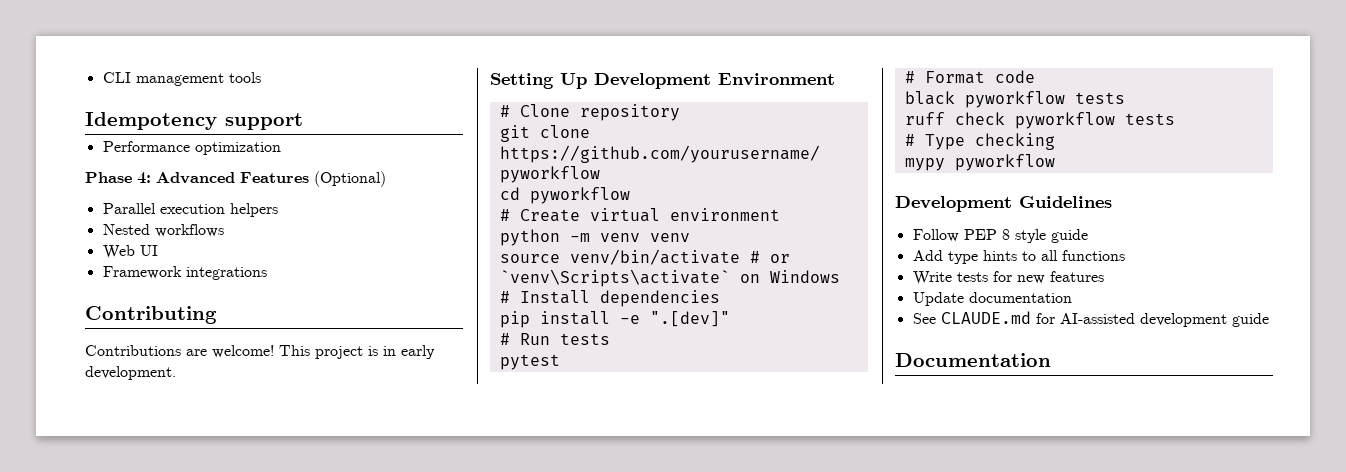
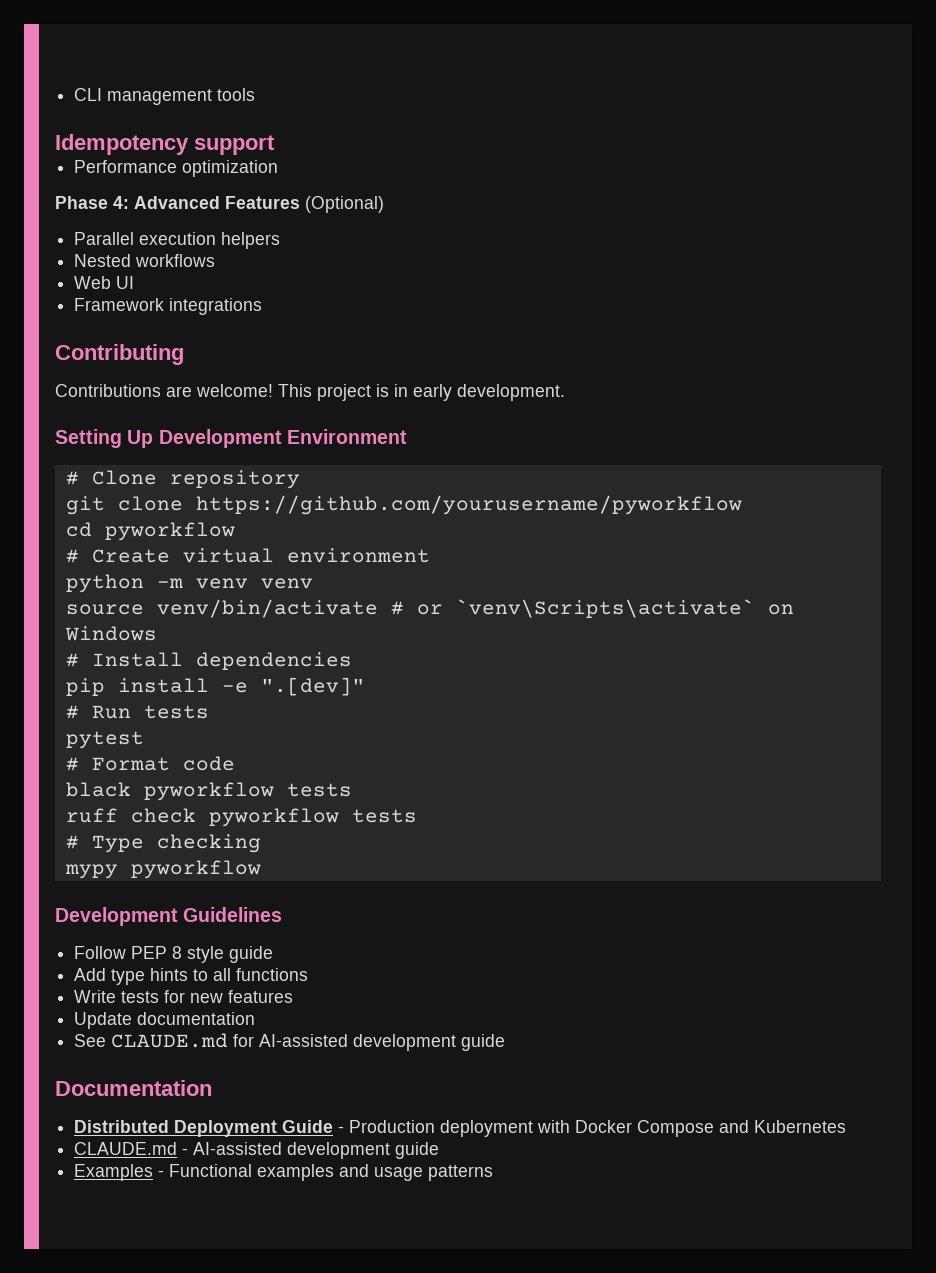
(1051, 360) none -> [74,1120,847,1137] [74,1142,440,1159] [74,1164,494,1181] // Distributed Deployment Guide - Production deployment with Docker Compose and Kubernetes // CLAUDE.md - AI-assisted development guide // Examples - Functional examples and usage patterns

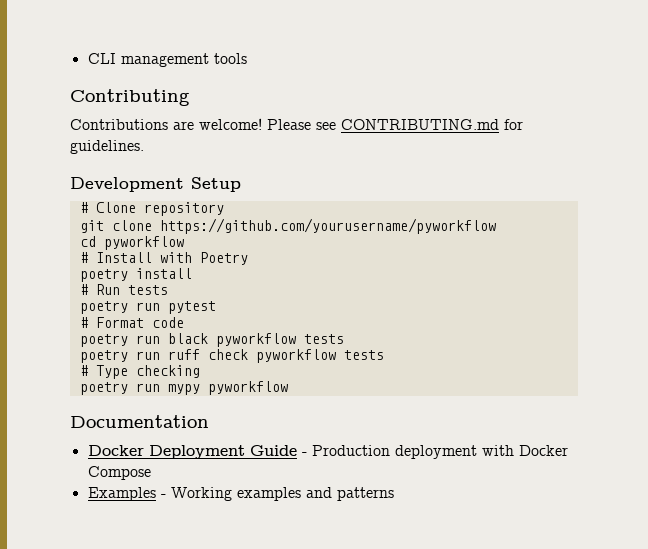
[55,134,275,155] [74,160,279,177] [55,196,384,213] [74,232,281,249] [74,254,216,267] [74,276,135,289] [74,298,263,315] [55,344,184,365] [55,384,565,401] [55,429,407,448] Idempotency support // Performance optimization // Phase 4: Advanced Features (Optional) // Parallel execution helpers // Nested workflows // Web UI // Framework integrations // Contributing // Contributions are welcome! This project is in early development. // Setting Up Development Environment -> [70,89,190,106] [70,118,523,130] [70,140,144,154] [70,177,241,192] Contributing // Contributions are welcome! Please see CONTRIBUTING.md for guidelines. // Development Setup
[91,548,430,563] [65,574,313,593] [65,599,794,618] [64,626,157,641] [65,652,352,670] [65,678,105,696] Create virtual environment // python -m venv venv // source venv/bin/activate # or `venv\Scripts\activate` on Windows // # Install dependencies // pip -> [95,252,248,265] [79,269,128,282] Install with Poetry // poetry
[221,677,365,696] -e ".[dev]" -> (192, 273) none
(209, 712) none -> [79,301,160,314] poetry run
(235, 763) none -> [79,334,160,347] poetry run
(352, 790) none -> [79,350,160,363] poetry run
(261, 843) none -> [79,382,160,395] poetry run
[55,907,283,926] [74,946,274,963] [74,968,309,985] [74,990,294,1003] [74,1012,256,1029] [74,1033,506,1051] // Development Guidelines // Follow PEP 8 style guide // Add type hints to all functions // Write tests for new features // Update documentation // See CLAUDE.md for AI-assisted development guide -> (288, 388) none
[74,1120,170,1133] Distributed -> [87,445,144,456] Docker
[719,1120,847,1133] [74,1142,440,1159] and Kubernetes // CLAUDE.md - AI-assisted development guide -> (151, 473) none
[169,1164,253,1177] Functional -> [170,487,232,501] Working
[374,1167,424,1181] usage -> (332, 492) none

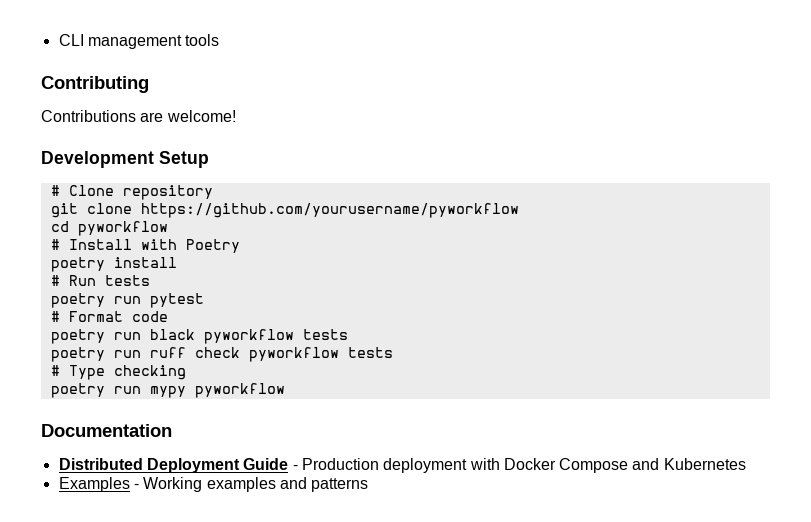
[267,119,523,130] [70,140,144,154] Please see CONTRIBUTING.md for guidelines. -> (236, 116) none
[87,445,144,456] Docker -> [58,458,143,470] Distributed
(151, 473) none -> [632,458,746,470] and Kubernetes

